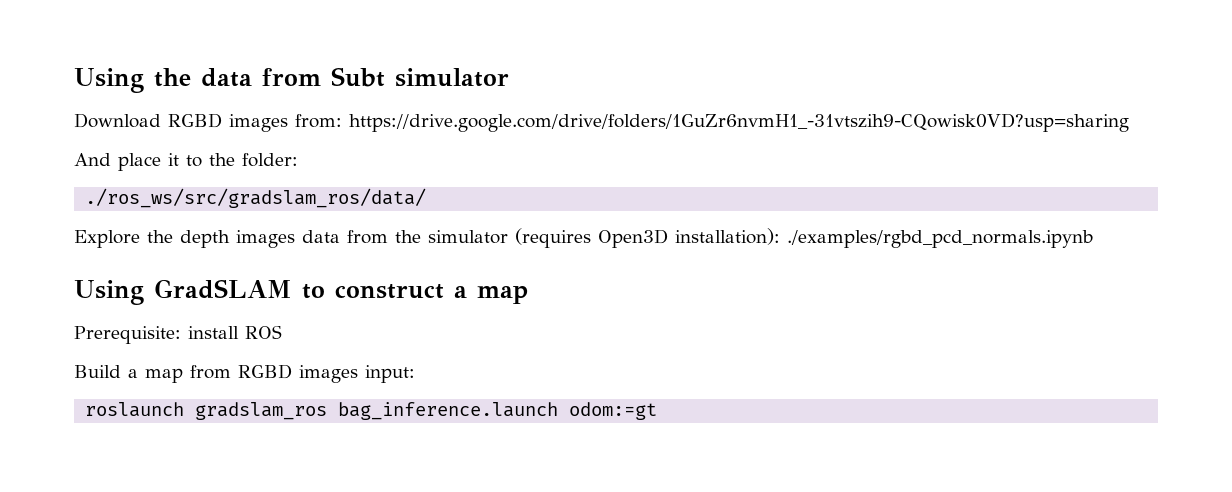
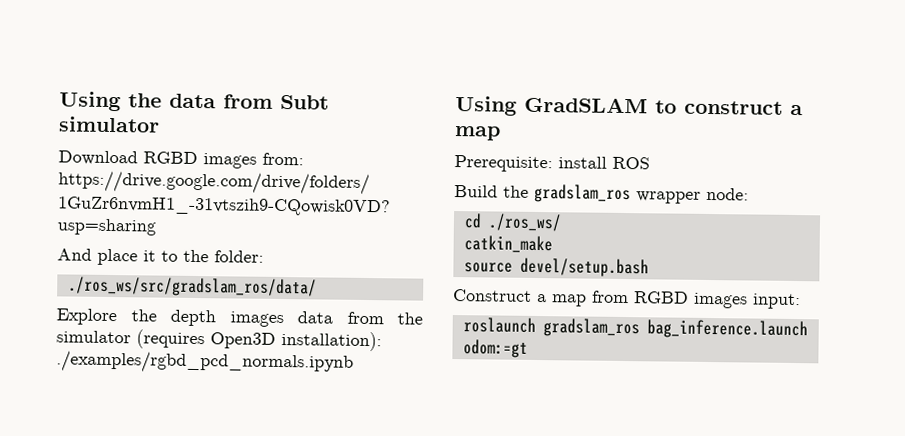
(121, 371) none -> [503,183,749,204] [463,213,562,232] [463,235,553,254] [463,257,649,278] [453,289,532,302] the gradslam_ros wrapper node: // cd ./ros_ws/ // catkin_make // source devel/setup.bash // Construct

